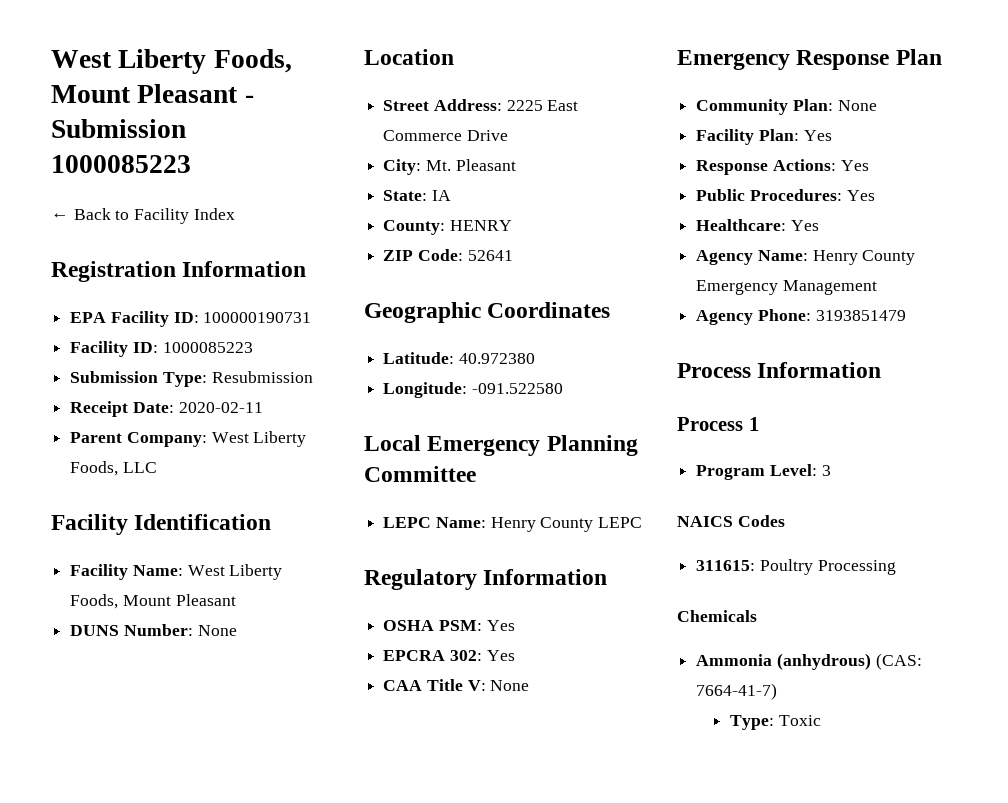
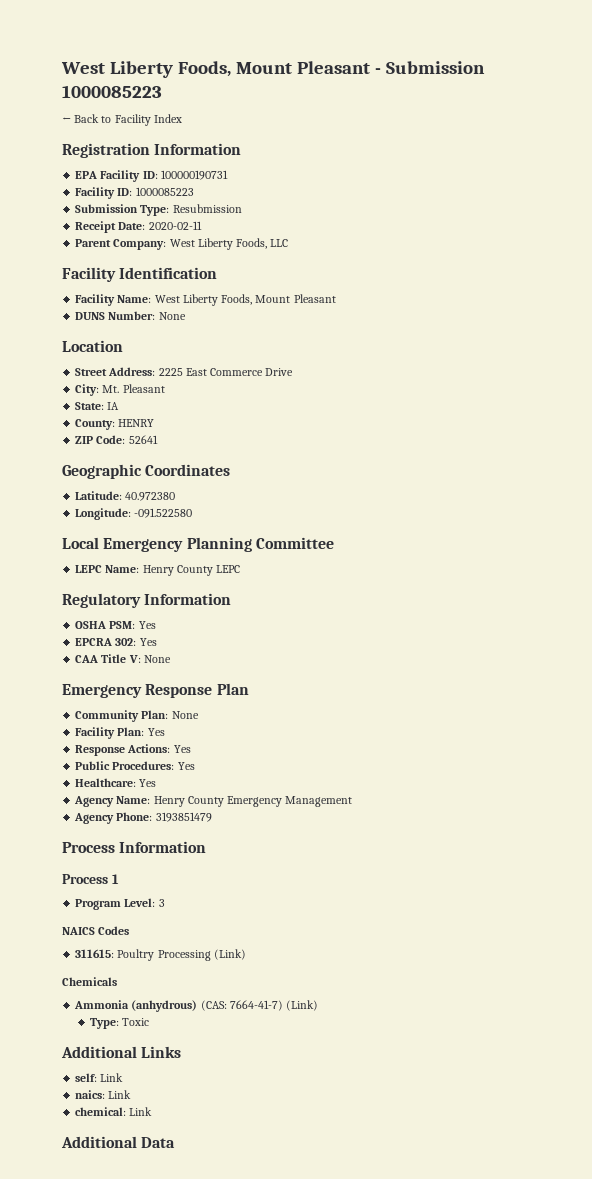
(896, 567) none -> [213,949,246,960] (Link)
(778, 691) none -> [286,1000,319,1011] (Link)
(821, 720) none -> [61,1046,182,1058] [75,1073,124,1082] [75,1090,132,1099] [75,1107,153,1116] [61,1136,176,1148] // Additional Links // self: Link // naics: Link // chemical: Link // Additional Data

